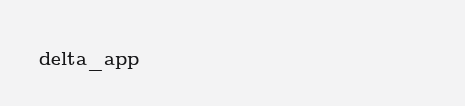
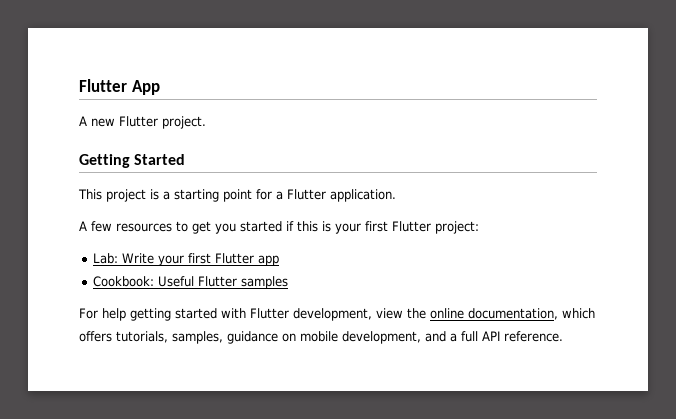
[39,52,139,71] delta_app -> [79,79,160,95] [79,116,206,129] [79,154,186,168] [78,189,396,202] [79,221,479,234] [93,253,280,266] [93,276,289,289] [79,308,595,321] [79,331,563,344] Flutter App // A new Flutter project. // Getting Started // This project is a starting point for a Flutter application. // A few resources to get you started if this is your first Flutter project: // Lab: Write your first Flutter app // Cookbook: Useful Flutter samples // For help getting started with Flutter development, view the online documentation, which offers tutorials, samples, guidance on mobile development, and a full API reference.

